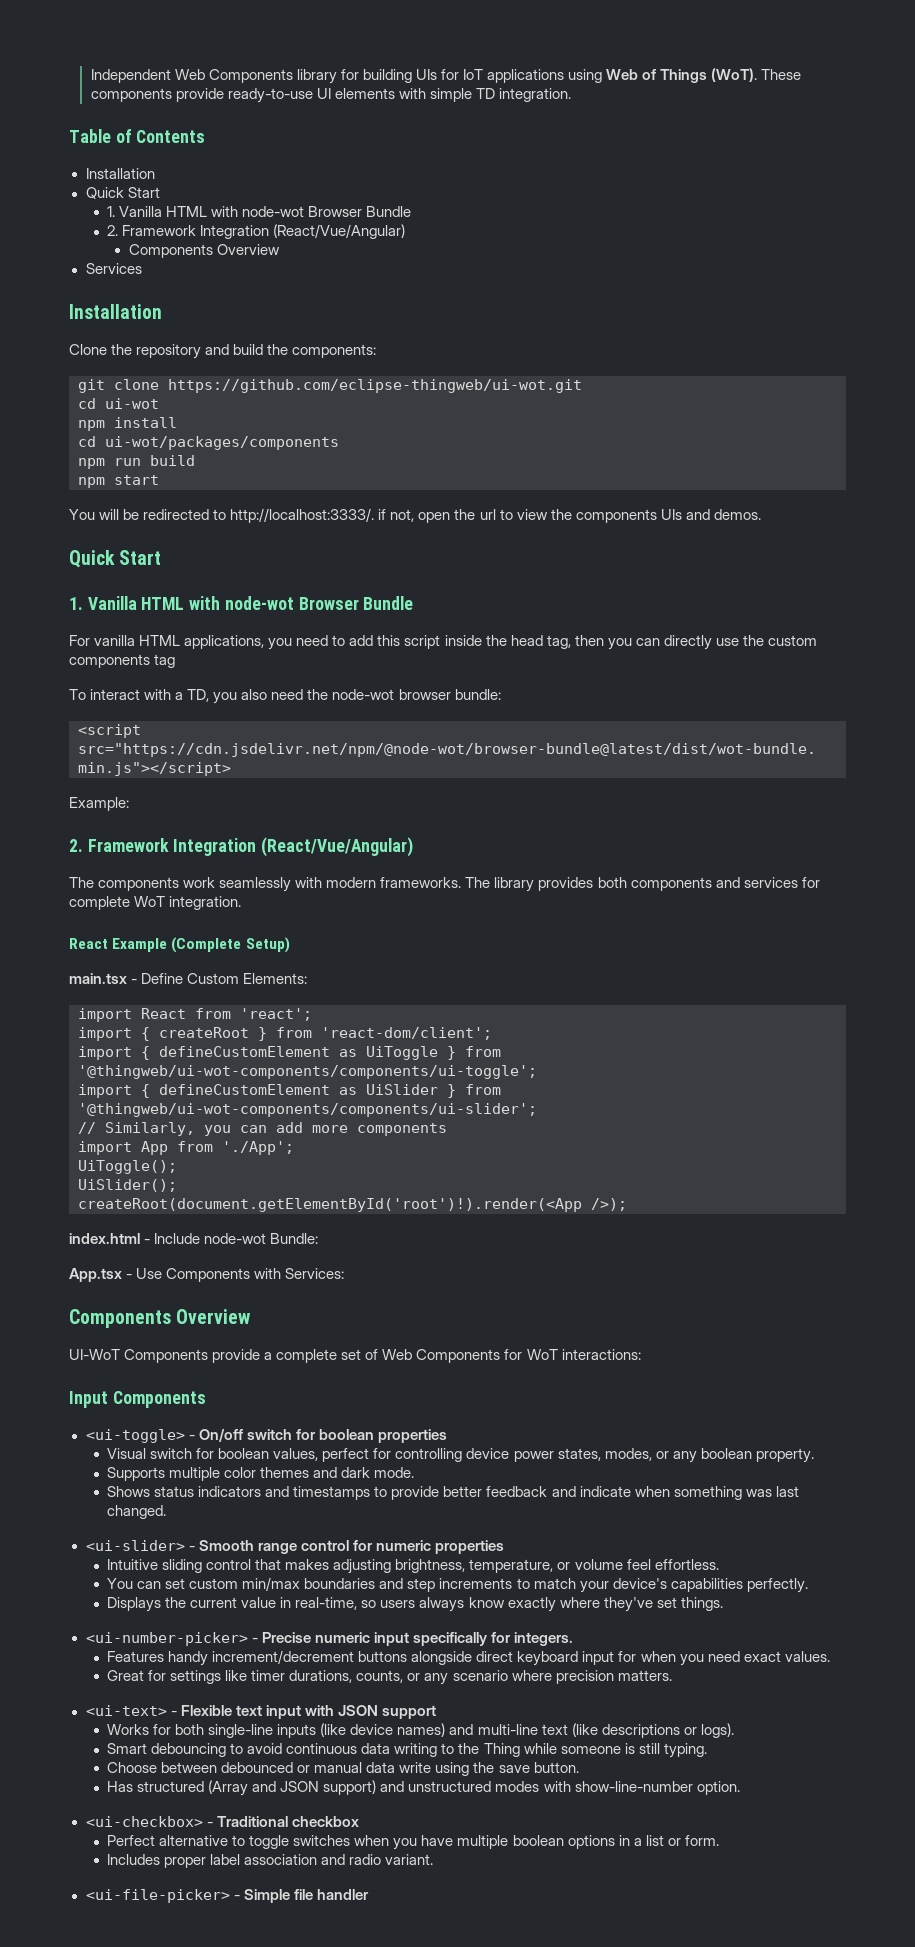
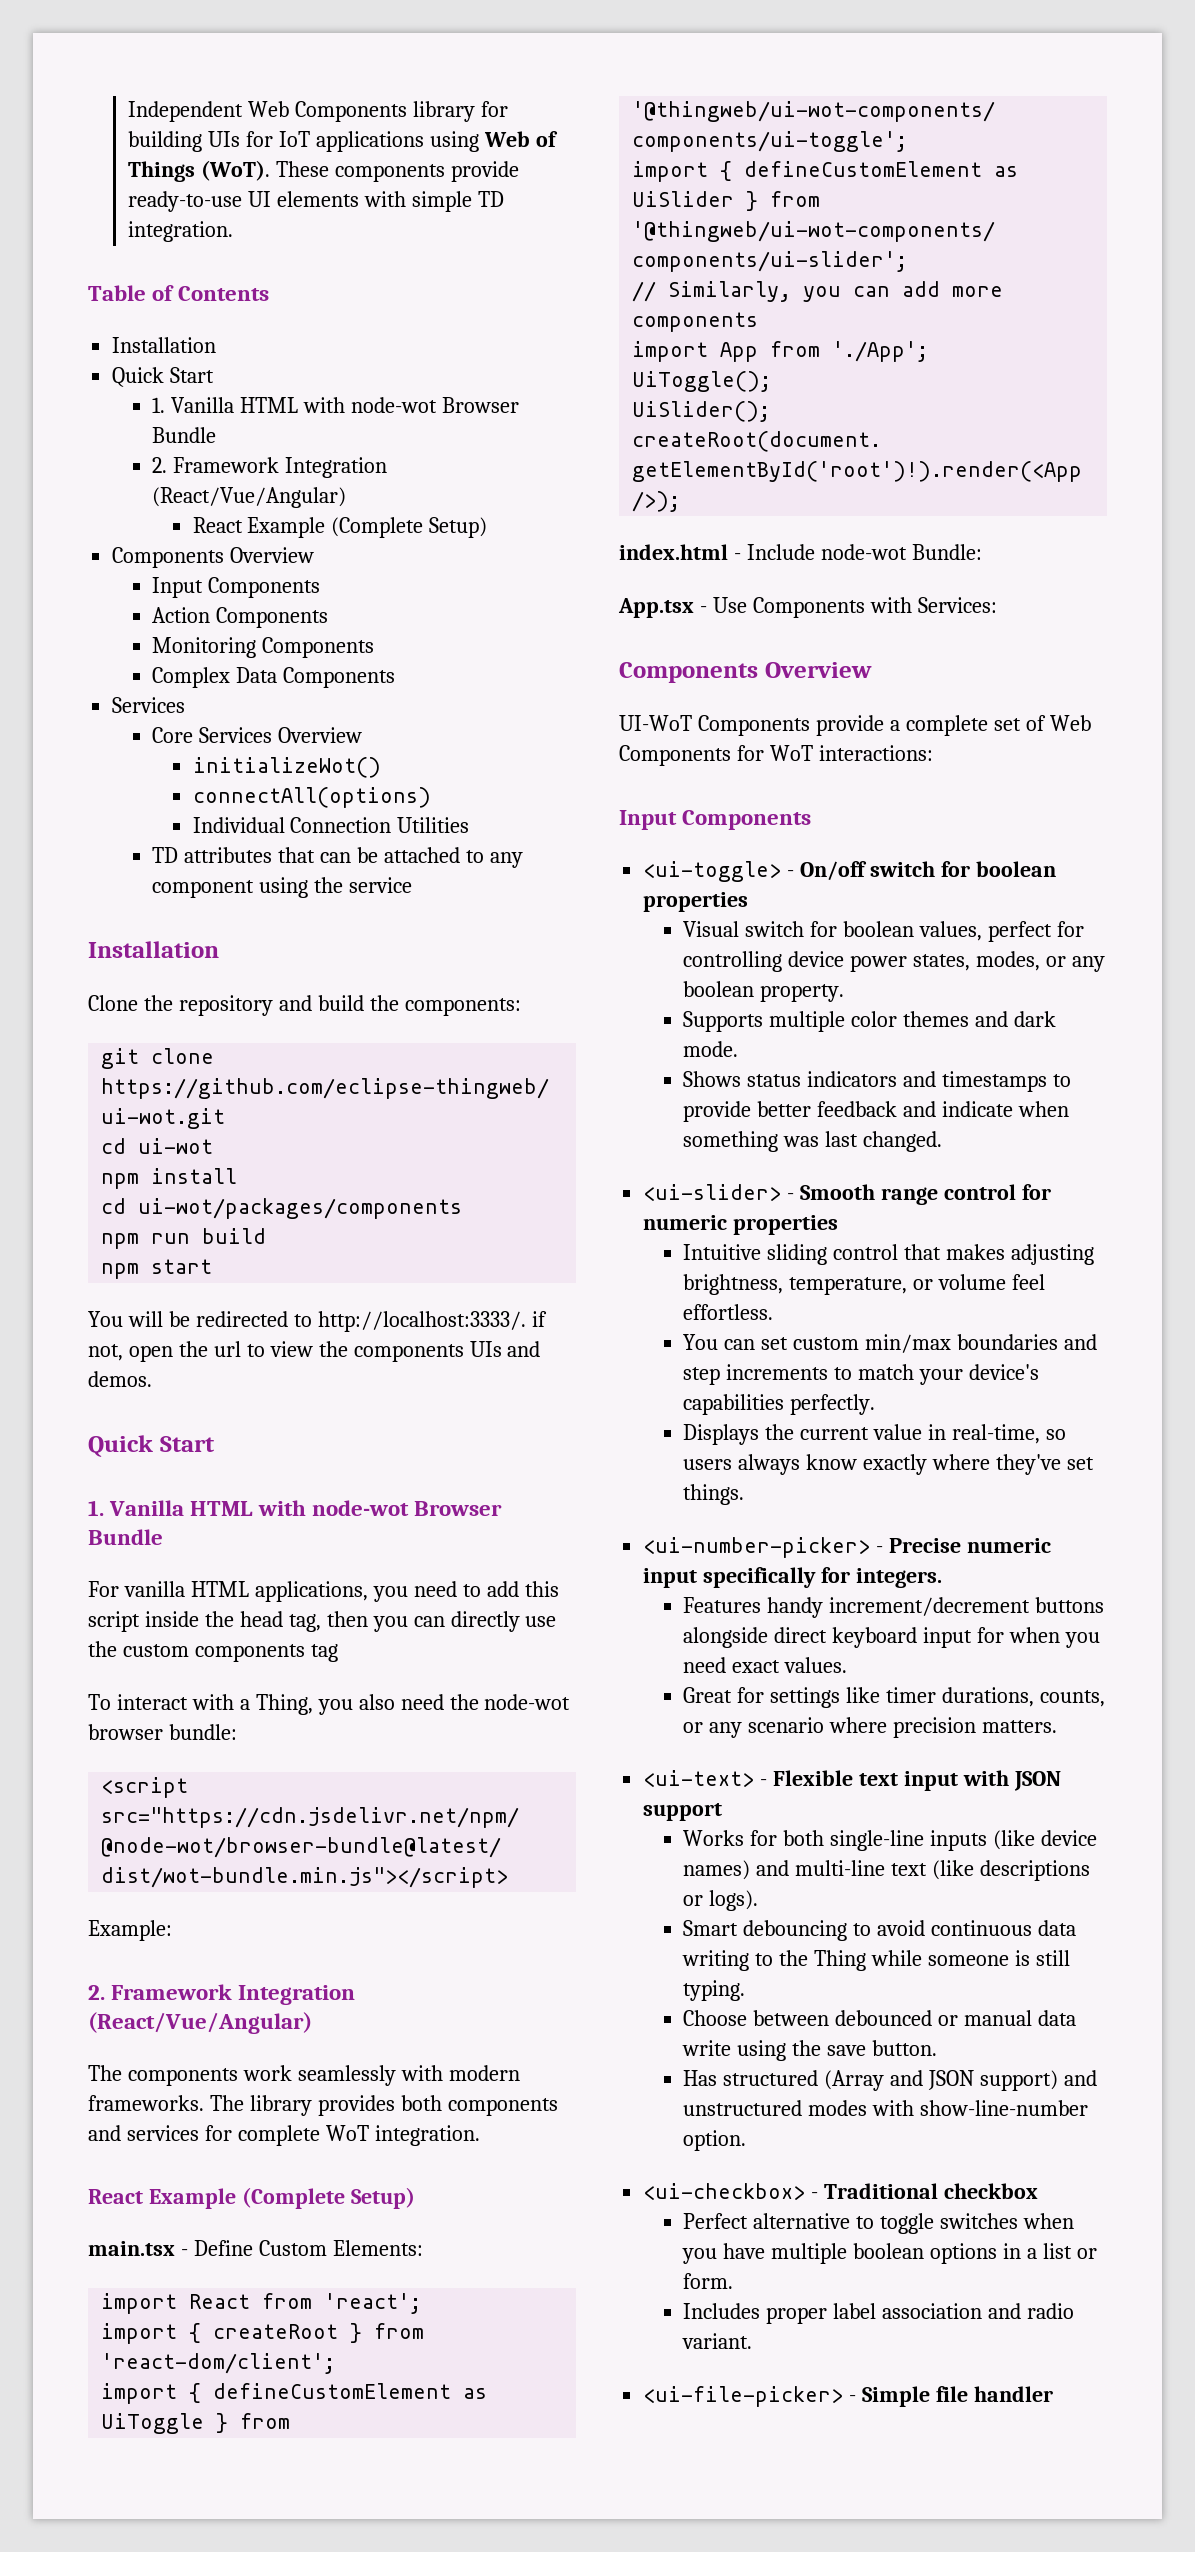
[128,244,280,258] [85,263,142,274] Components Overview // Services -> [192,517,488,538] [112,547,315,568] [152,577,321,598] [152,607,329,628] [152,637,375,658] [152,667,396,688] [112,697,186,713] [152,727,363,743] [192,757,381,778] [192,787,431,808] [192,817,470,833] [152,847,523,868] [152,877,413,898] React Example (Complete Setup) // Components Overview // Input Components // Action Components // Monitoring Components // Complex Data Components // Services // Core Services Overview // initializeWot() // connectAll(options) // Individual Connection Utilities // TD attributes that can be attached to any component using the service
[187,689,210,702] TD, -> [255,1694,313,1715] Thing,

